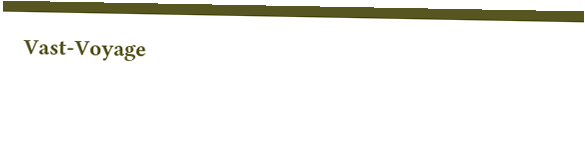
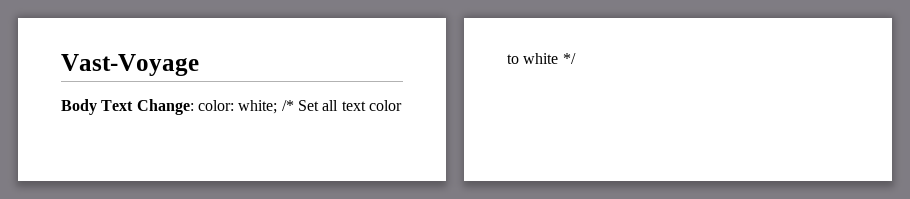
(147, 51) none -> [61,99,402,115] [507,53,576,64] // Body Text Change: color: white; /* Set all text color to white */

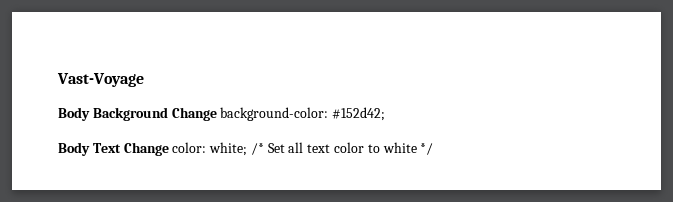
(199, 65) none -> [58,107,386,121] // Body Background Change background-color: #152d42;
[136,99,194,115] Change: -> [123,142,169,156] Change

